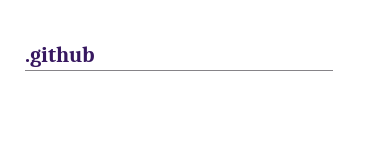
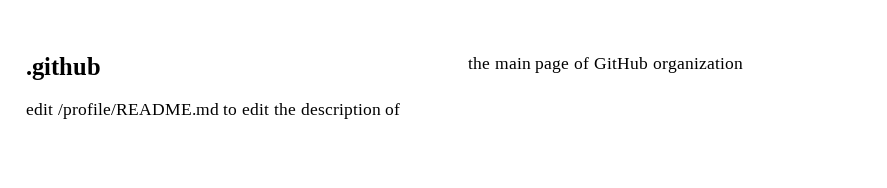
(95, 56) none -> [26,103,401,119] [468,57,743,73] // edit /profile/README.md to edit the description of the main page of GitHub organization

